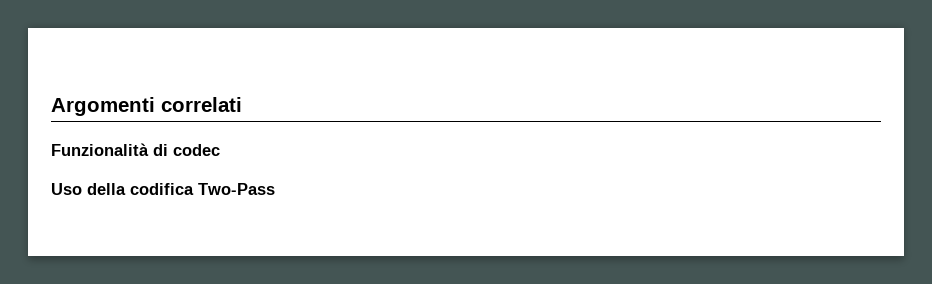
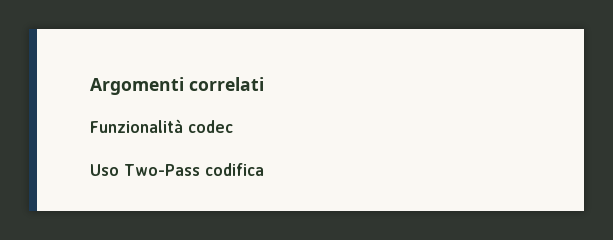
[153,144,168,156] di -> (183, 126) none
[87,183,275,195] della codifica Two-Pass -> [124,163,264,176] Two-Pass codifica

